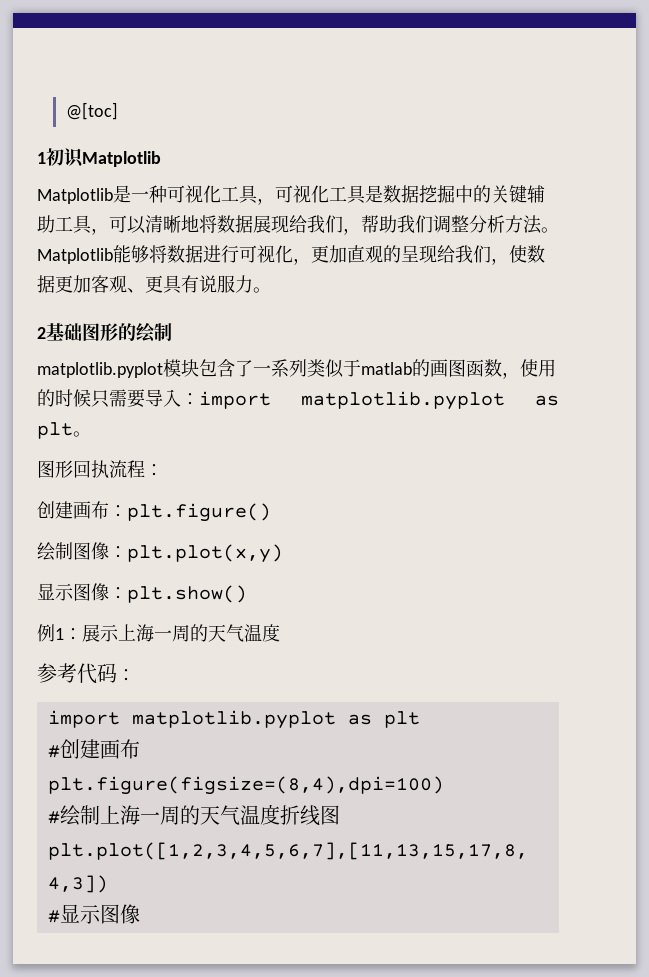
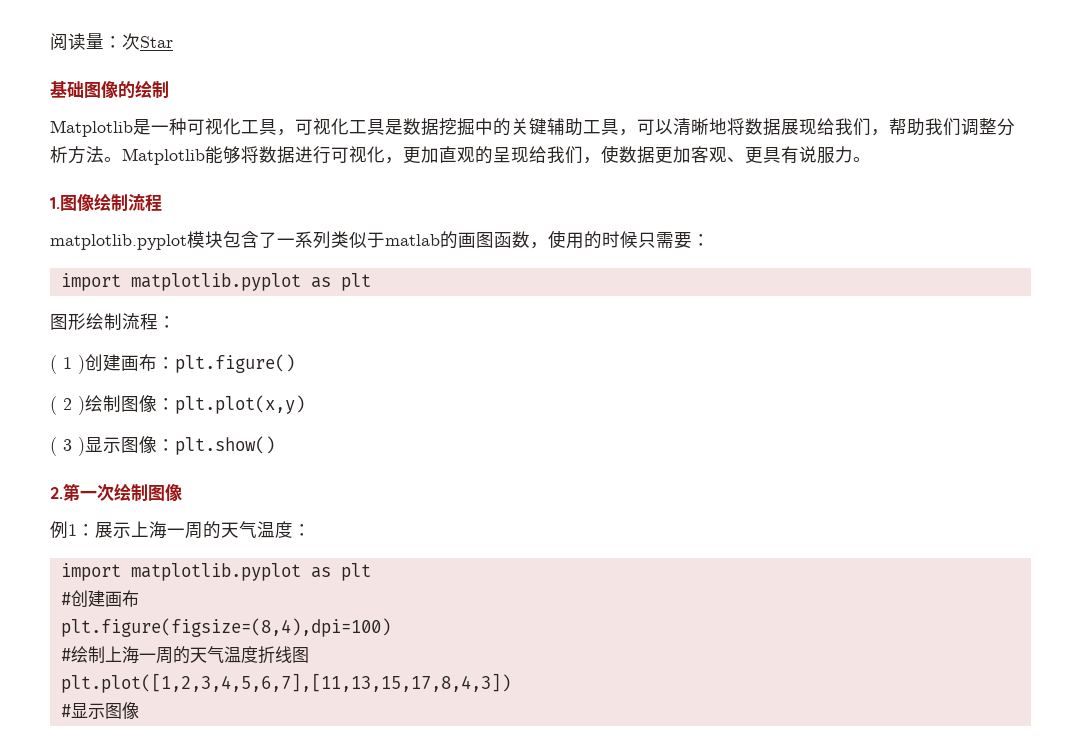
[66,102,119,120] [37,148,161,168] @[toc] // 1初识Matplotlib -> [50,33,173,50] [50,80,169,98] 阅读量：次Star // 基础图像的绘制
[37,322,172,343] 2基础图形的绘制 -> [50,193,162,212] 1.图像绘制流程
[145,389,559,410] [37,422,91,439] [37,460,109,478] 导入：import matplotlib.pyplot as plt。 // 图形回执 -> [692,234,710,246] [60,273,371,291] [50,313,122,330] ： // import matplotlib.pyplot as plt // 图形绘制
(163, 470) none -> [50,355,85,374] ( 1 )
(271, 512) none -> [50,396,85,415] ( 2 )
(283, 553) none -> [50,437,85,456] ( 3 )
(247, 594) none -> [50,483,182,501] // 2.第一次绘制图像
[37,663,117,684] // 参考代码 -> (293, 529) none

